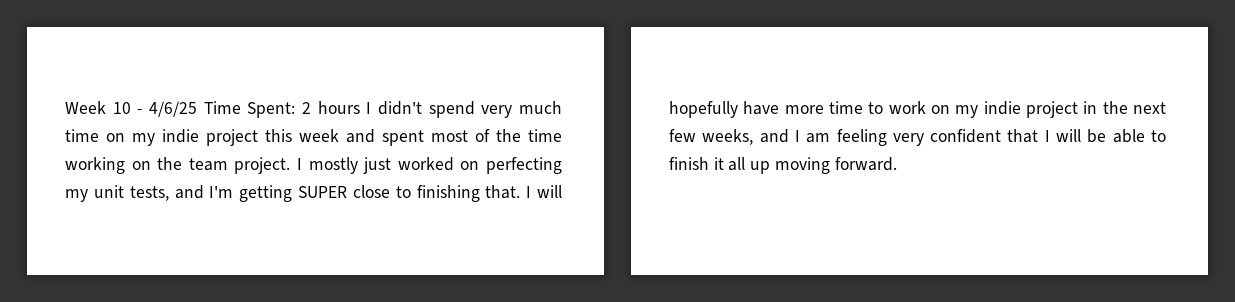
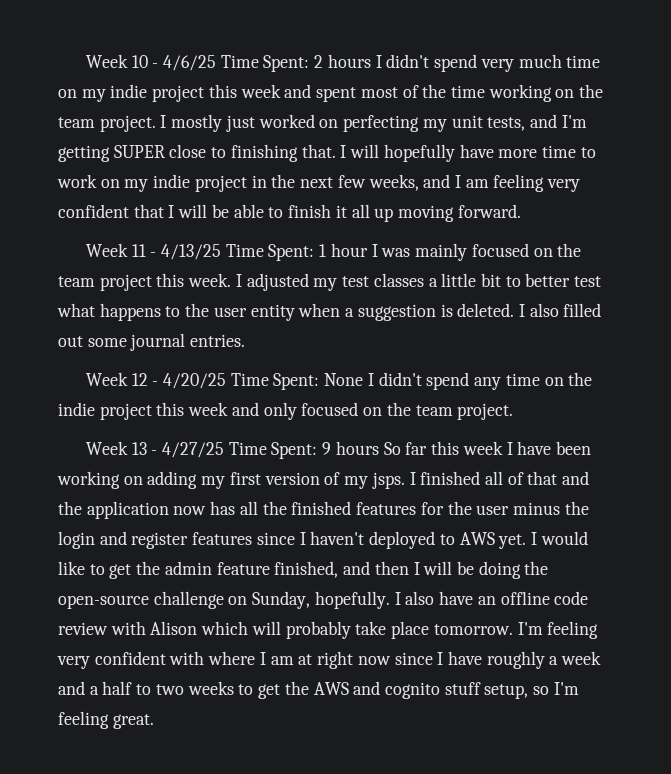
(897, 164) none -> [85,243,582,261] [58,273,602,291] [57,303,602,321] [58,333,246,351] [85,372,593,390] [58,402,514,420] [85,441,592,459] [57,471,590,489] [58,501,589,519] [58,531,588,549] [58,561,549,579] [58,591,589,609] [58,621,599,639] [57,651,602,669] [58,681,579,699] [58,711,154,729] // Week 11 - 4/13/25 Time Spent: 1 hour I was mainly focused on the team project this week. I adjusted my test classes a little bit to better test what happens to the user entity when a suggestion is deleted. I also filled out some journal entries. // Week 12 - 4/20/25 Time Spent: None I didn't spend any time on the indie project this week and only focused on the team project. // Week 13 - 4/27/25 Time Spent: 9 hours So far this week I have been working on adding my first version of my jsps. I finished all of that and the application now has all the finished features for the user minus the login and register features since I haven't deployed to AWS yet. I would like to get the admin feature finished, and then I will be doing the open-source challenge on Sunday, hopefully. I also have an offline code review with Alison which will probably take place tomorrow. I'm feeling very confident with where I am at right now since I have roughly a week and a half to two weeks to get the AWS and cognito stuff setup, so I'm feeling great.

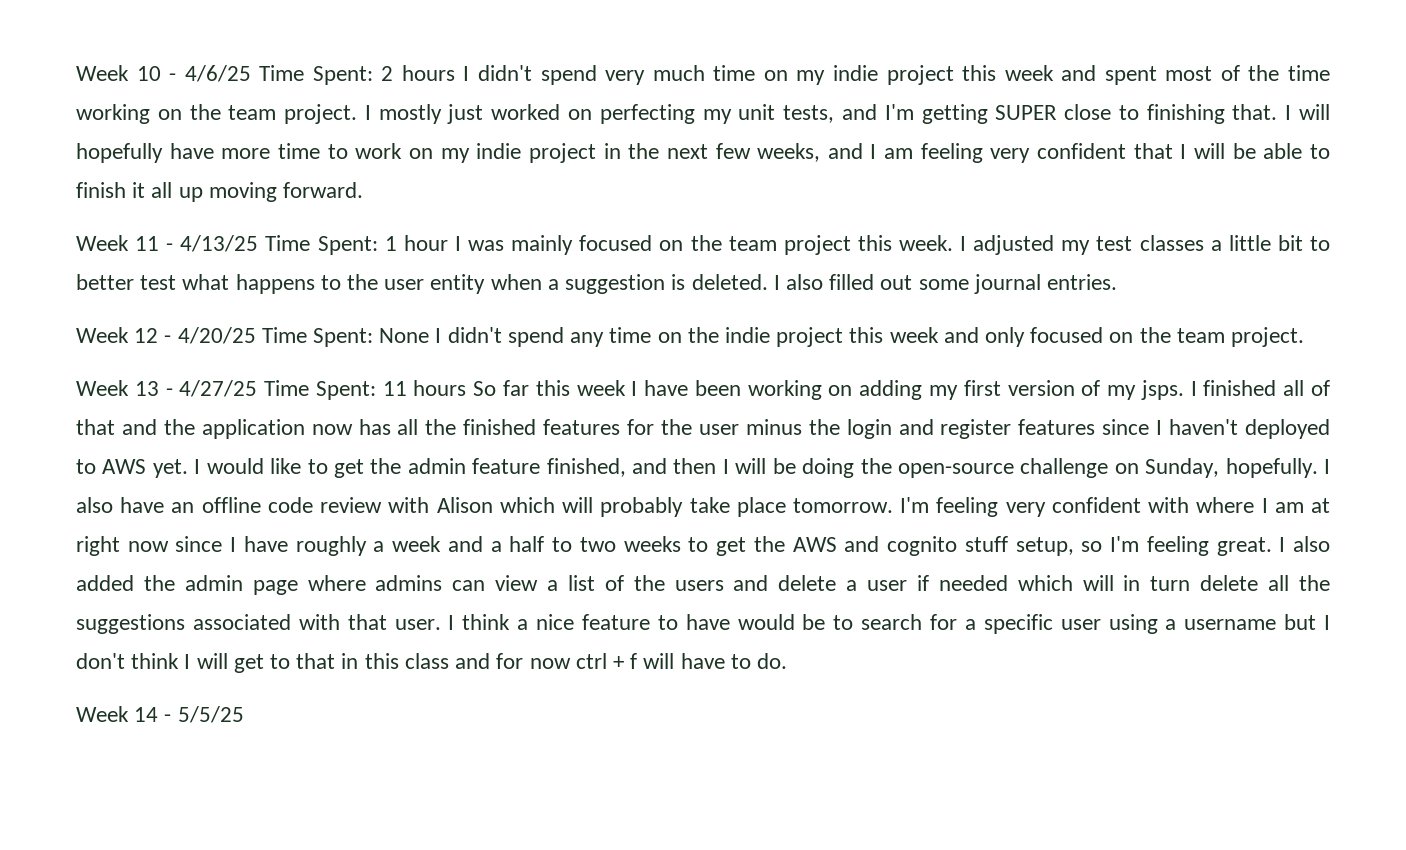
[322,442,332,455] 9 -> [382,381,407,396] 11
(154, 721) none -> [1279,536,1330,552] [76,575,1331,595] [76,614,1330,634] [76,653,787,673] [76,706,244,723] I also added the admin page where admins can view a list of the users and delete a user if needed which will in turn delete all the suggestions associated with that user. I think a nice feature to have would be to search for a specific user using a username but I don't think I will get to that in this class and for now ctrl + f will have to do. // Week 14 - 5/5/25

